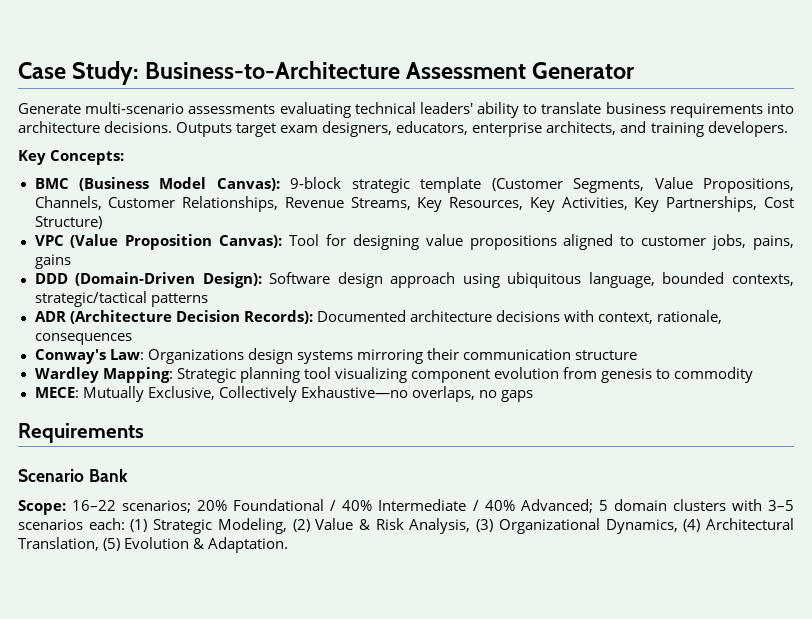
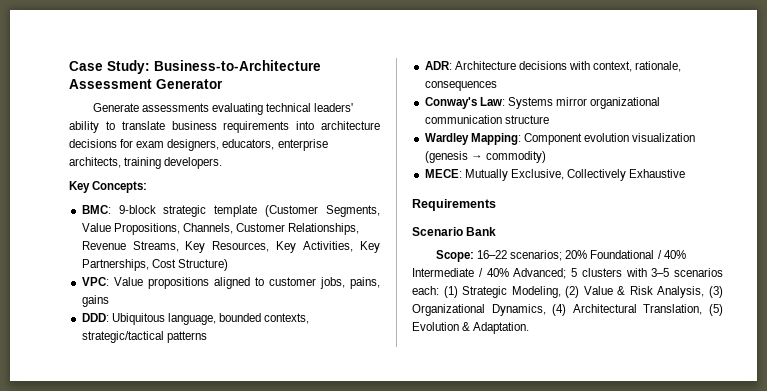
[85,102,185,114] multi-scenario -> (140, 107) none
[104,121,277,137] decisions. Outputs target -> [69,139,134,148] decisions for
[620,121,647,133] and -> (121, 162) none
[34,177,280,191] BMC (Business Model Canvas): -> [81,205,111,214] BMC:
[34,234,463,250] VPC (Value Proposition Canvas): Tool for designing value -> [81,277,143,286] VPC: Value
[34,272,582,288] DDD (Domain-Driven Design): Software design approach using ubiquitous -> [81,313,165,325] DDD: Ubiquitous
[34,310,492,324] ADR (Architecture Decision Records): Documented architecture -> [424,61,516,70] ADR: Architecture
[147,348,459,364] Organizations design systems mirroring their -> [507,97,661,109] Systems mirror organizational
[176,367,754,383] Strategic planning tool visualizing component evolution from genesis to commodity -> [523,133,696,145] [424,151,546,163] Component evolution visualization (genesis → commodity)
[300,386,533,402] Exhaustive—no overlaps, no gaps -> [629,169,686,178] Exhaustive
[613,499,667,511] domain -> (577, 272) none

